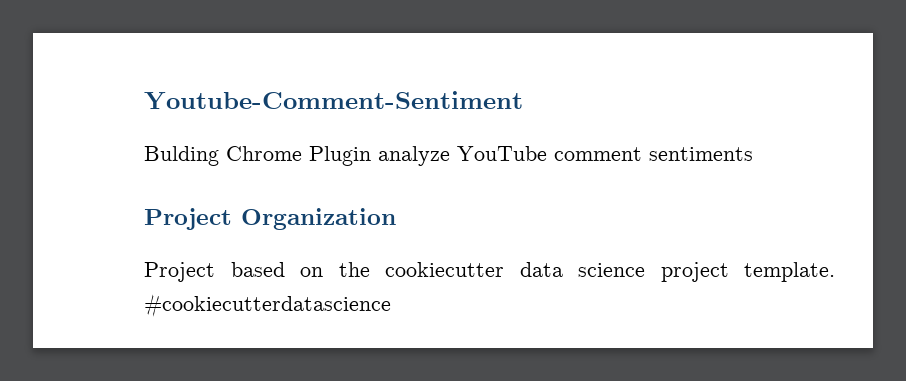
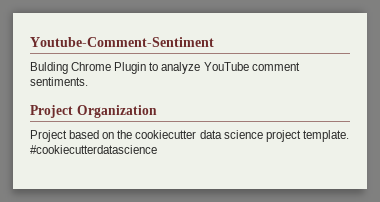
(371, 156) none -> [149,62,159,71] to
[649,147,753,161] sentiments -> [30,77,88,86] sentiments.

